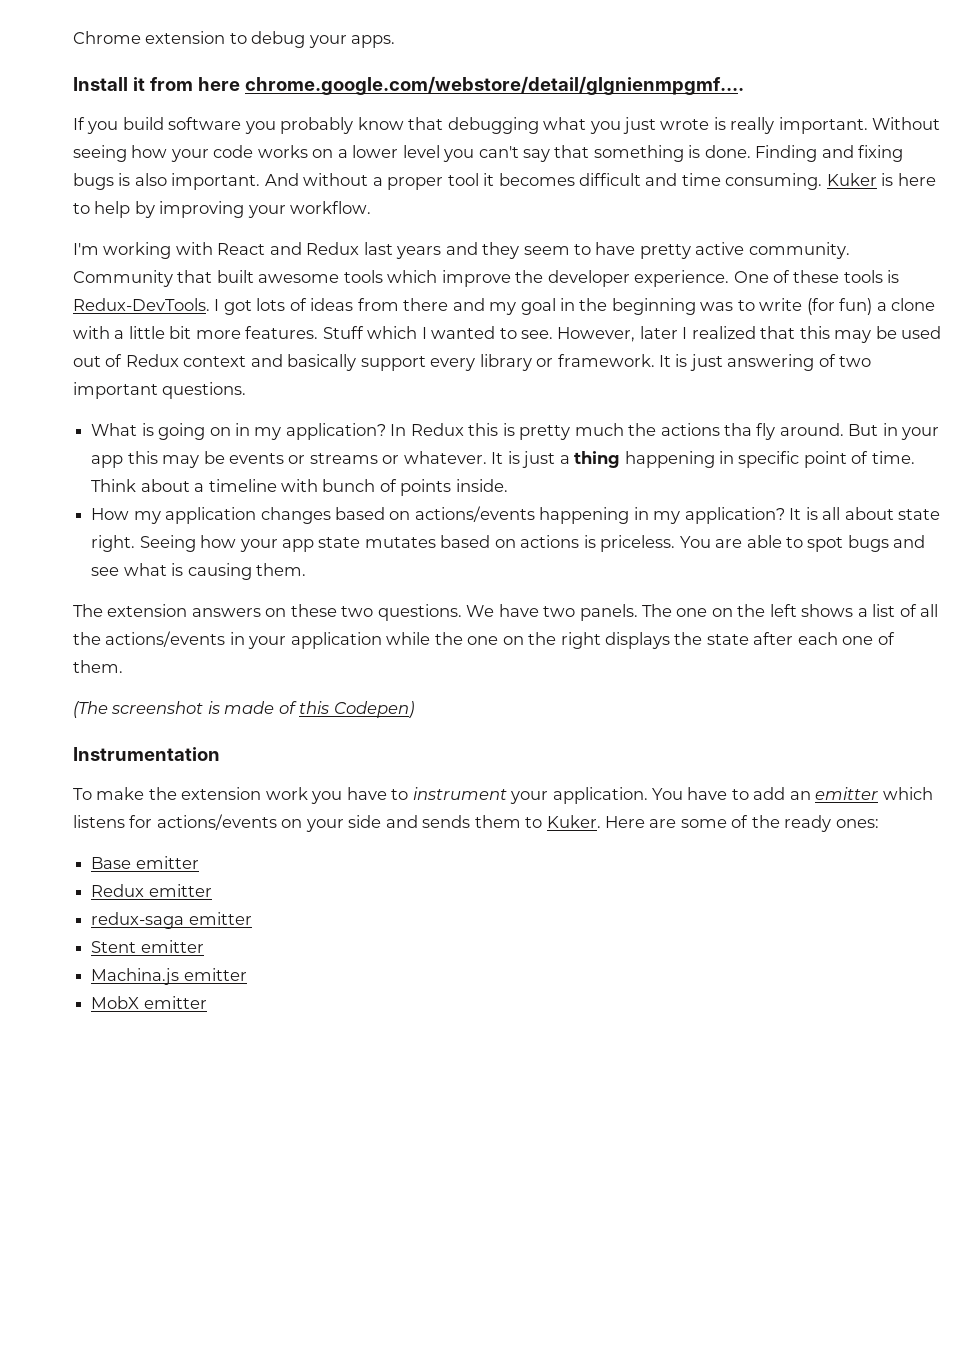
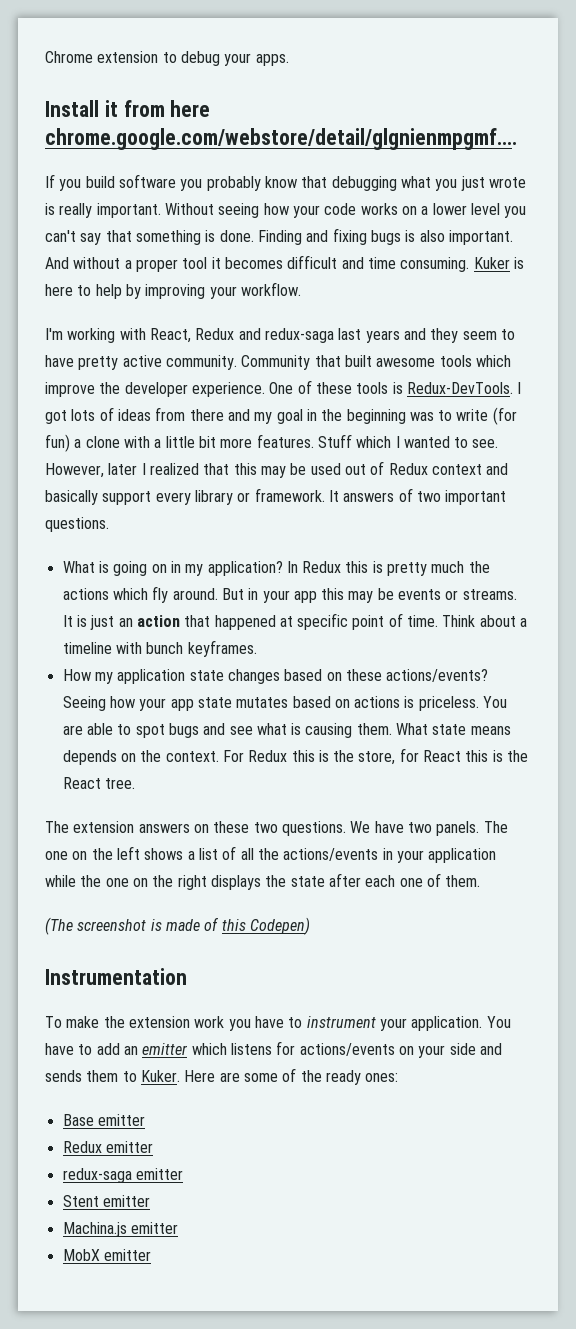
[217,242,360,255] React and Redux -> [149,328,334,343] React, Redux and redux-saga
[675,354,815,371] is just answering -> [343,492,395,502] answers
[723,423,752,436] tha -> [112,588,148,600] which
[309,451,734,468] streams or whatever. It is just a thing happening in -> [462,589,517,600] [62,615,293,630] streams. It is just an action that happened at
[379,479,508,496] of points inside. -> [187,640,257,657] keyframes.
(257, 515) none -> [189,670,224,681] state
[414,506,940,524] [91,535,136,552] actions/events happening in my application? It is all about state right. -> [345,669,489,682] these actions/events?
(306, 569) none -> [396,723,511,735] [62,748,529,765] [62,777,135,789] What state means depends on the context. For Redux this is the store, for React this is the React tree.

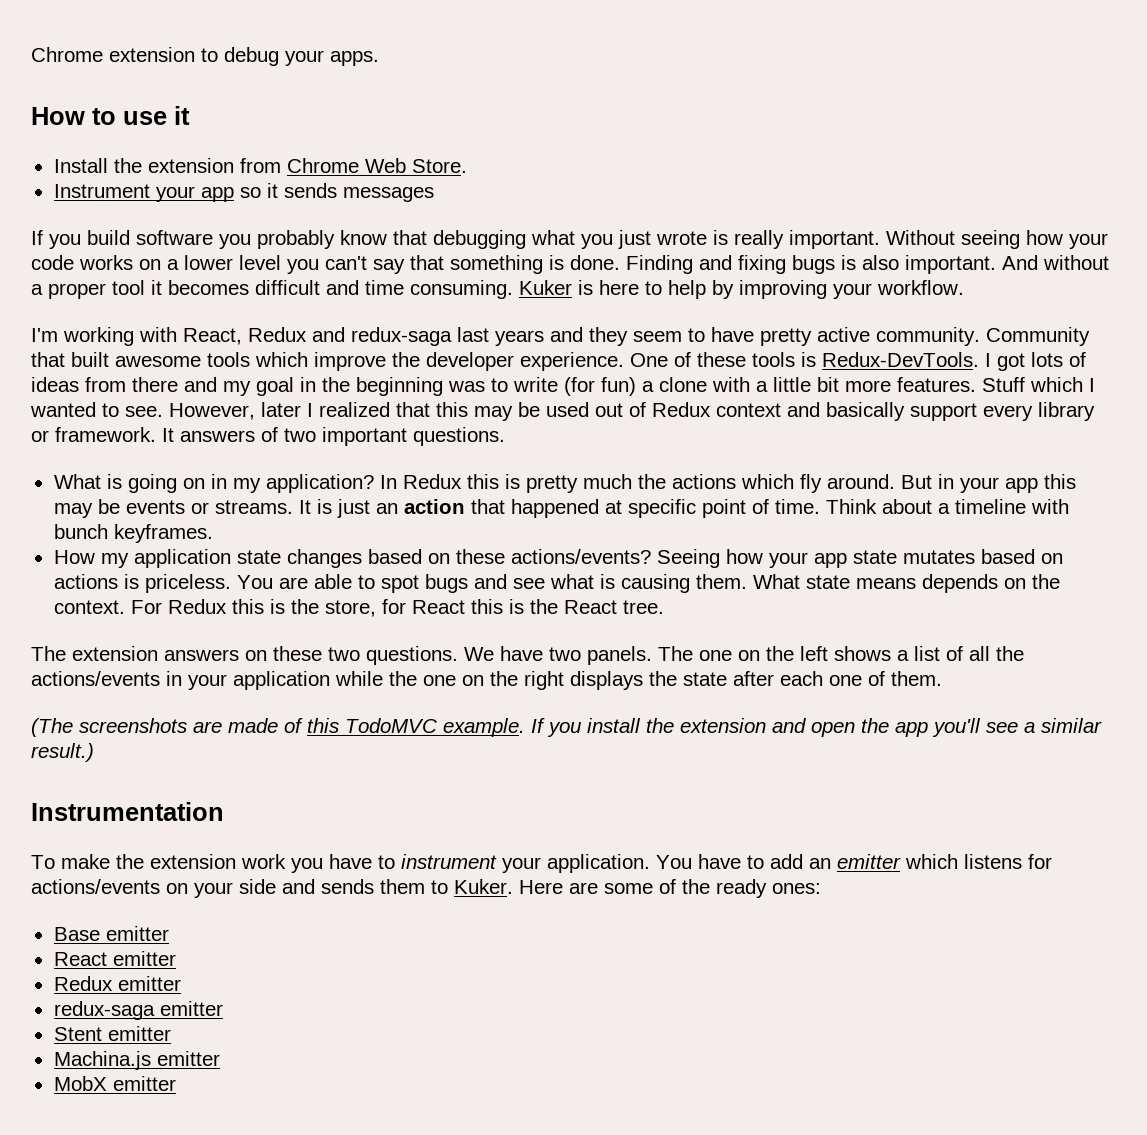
[45,100,211,117] [45,128,517,150] Install it from here chrome.google.com/webstore/detail/glgnienmpgmf.... -> [31,106,190,125] [53,158,467,173] [53,183,434,202] How to use it // Install the extension from Chrome Web Store. // Instrument your app so it sends messages
[77,919,162,931] screenshot is -> [79,718,222,733] screenshots are
[249,917,310,935] Codepen) -> [345,718,1102,737] [31,743,94,762] TodoMVC example. If you install the extension and open the app you'll see a similar result.)
(145, 1120) none -> [53,951,176,966] // React emitter

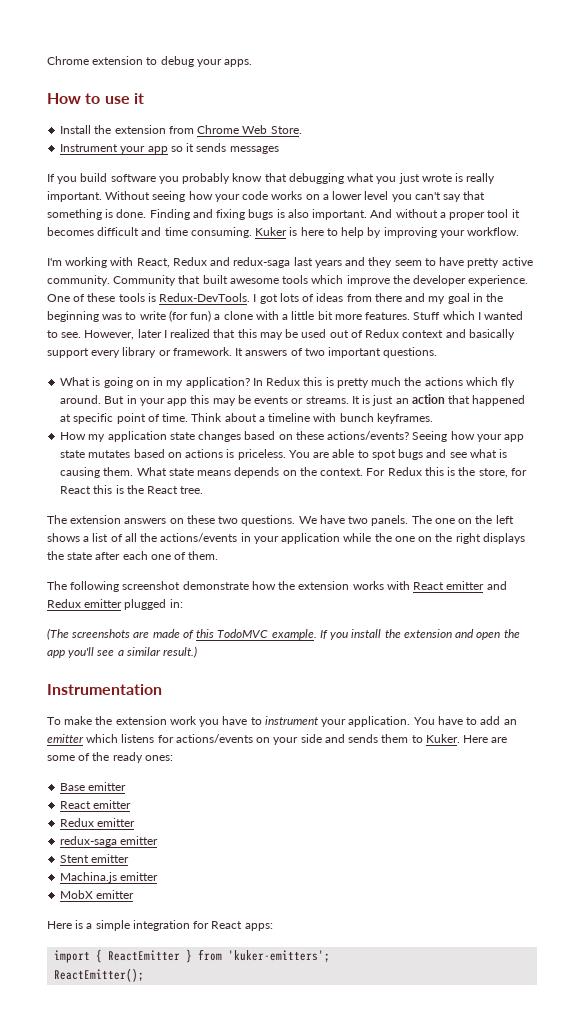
(942, 678) none -> [47,581,507,592] [47,599,183,610] // The following screenshot demonstrate how the extension works with React emitter and Redux emitter plugged in:
(176, 1083) none -> [47,920,273,931] [54,949,331,963] [54,968,145,982] // Here is a simple integration for React apps: // import { ReactEmitter } from 'kuker-emitters'; // ReactEmitter();

